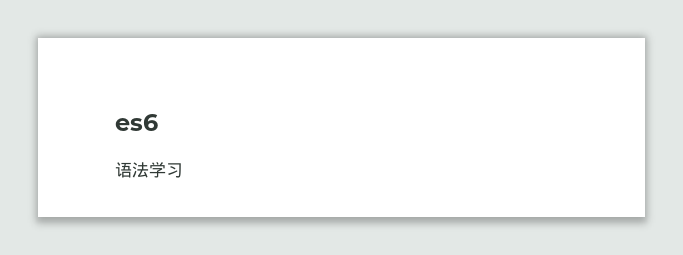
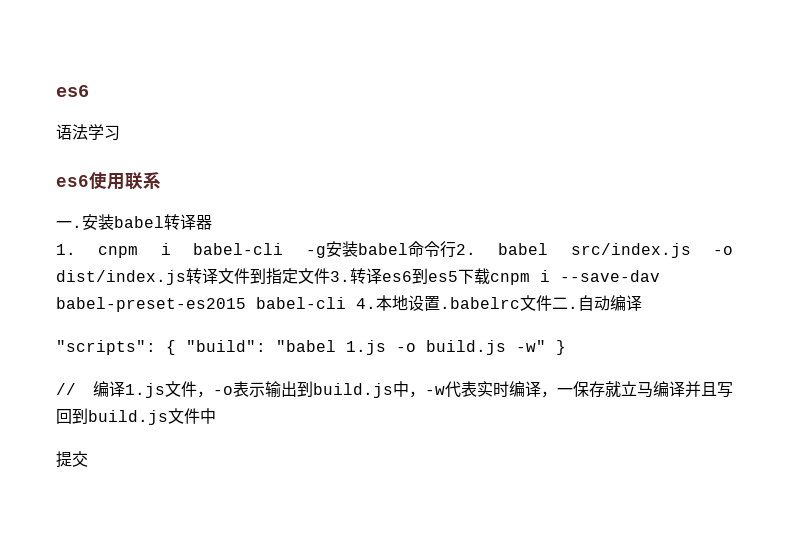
(183, 170) none -> [56,172,161,190] [56,214,212,230] [56,241,733,258] [56,268,660,285] [56,295,642,312] [56,340,566,355] [56,381,733,398] [56,408,216,425] [56,451,88,468] // es6使用联系 // 一.安装babel转译器 // 1. cnpm i babel-cli -g安装babel命令行2. babel src/index.js -o dist/index.js转译文件到指定文件3.转译es6到es5下载cnpm i --save-dav babel-preset-es2015 babel-cli 4.本地设置.babelrc文件二.自动编译 // "scripts": { "build": "babel 1.js -o build.js -w" } // // 编译1.js文件，-o表示输出到build.js中，-w代表实时编译，一保存就立马编译并且写回到build.js文件中 // 提交

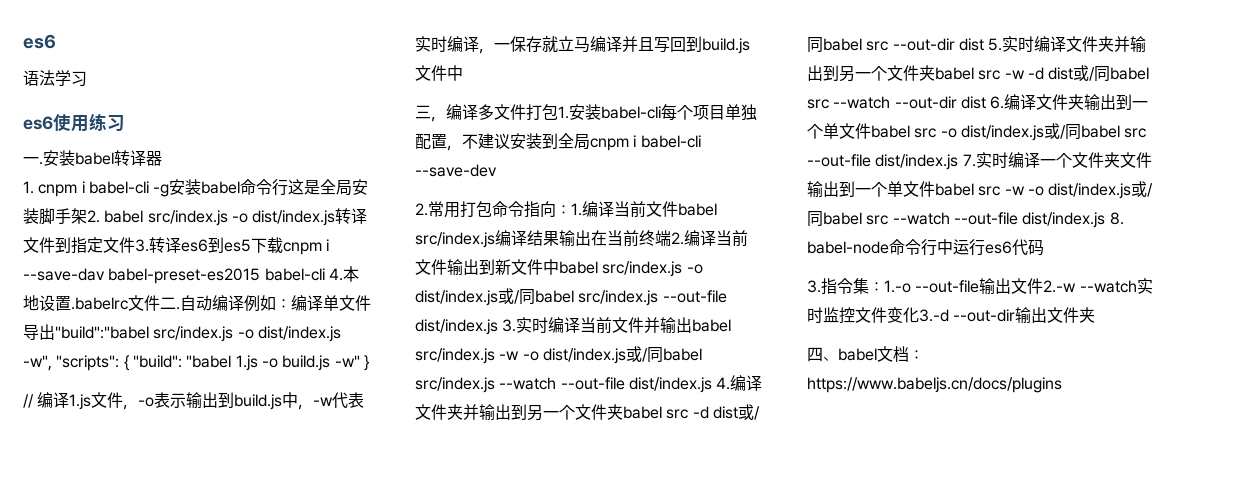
[125,172,161,190] 联系 -> [89,113,125,131] 练习
(456, 249) none -> [288,179,369,196] [23,208,87,225] 这是全局安装脚手架
(642, 303) // -> [244,295,371,312] [23,324,341,342] [23,355,52,371] 例如：编译单文件导出"build":"babel src/index.js -o dist/index.js -w",
[56,451,88,468] 提交 -> [415,104,757,122] [415,133,701,151] [415,164,497,177] [415,201,717,218] [415,230,748,248] [415,259,703,277] [415,288,727,306] [415,317,732,335] [415,346,702,364] [415,375,763,393] [415,404,760,421] [807,36,1147,53] [807,65,1150,82] [807,94,1149,110] [807,123,1147,141] [807,152,1152,170] [807,181,1154,199] [807,211,1124,228] [807,239,1044,256] [807,278,1153,295] [807,307,1096,324] [807,346,924,362] [807,377,1062,393] 三，编译多文件打包1.安装babel-cli每个项目单独配置，不建议安装到全局cnpm i babel-cli --save-dev // 2.常用打包命令指向：1.编译当前文件babel src/index.js编译结果输出在当前终端2.编译当前文件输出到新文件中babel src/index.js -o dist/index.js或/同babel src/index.js --out-file dist/index.js 3.实时编译当前文件并输出babel src/index.js -w -o dist/index.js或/同babel src/index.js --watch --out-file dist/index.js 4.编译文件夹并输出到另一个文件夹babel src -d dist或/同babel src --out-dir dist 5.实时编译文件夹并输出到另一个文件夹babel src -w -d dist或/同babel src --watch --out-dir dist 6.编译文件夹输出到一个单文件babel src -o dist/index.js或/同babel src --out-file dist/index.js 7.实时编译一个文件夹文件输出到一个单文件babel src -w -o dist/index.js或/同babel src --watch --out-file dist/index.js 8. babel-node命令行中运行es6代码 // 3.指令集：1.-o --out-file输出文件2.-w --watch实时监控文件变化3.-d --out-dir输出文件夹 // 四、babel文档：https://www.babeljs.cn/docs/plugins

